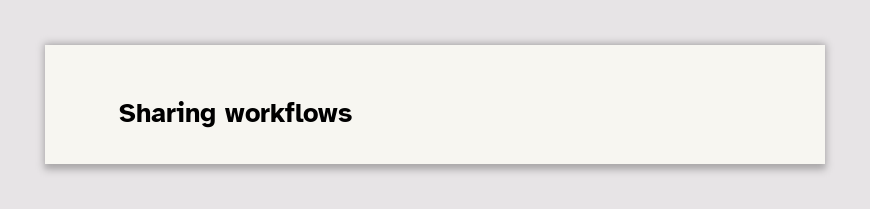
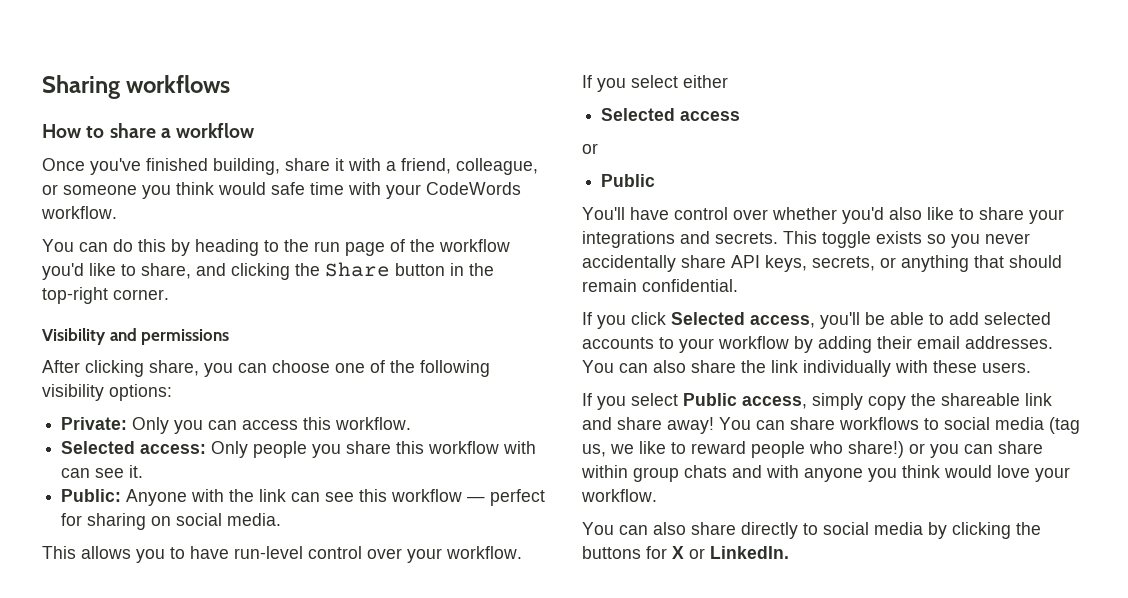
(352, 112) none -> [42,123,255,138] [42,158,538,175] [42,182,521,199] [41,206,117,219] [42,239,510,256] [42,262,494,280] [42,287,169,304] [42,328,230,345] [42,360,490,377] [42,384,172,401] [61,417,412,434] [61,441,537,458] [61,465,144,478] [61,489,546,506] [61,513,282,530] [42,546,522,563] [582,75,728,92] [601,108,741,121] [582,143,598,154] [601,174,656,187] [582,207,1064,224] [582,231,1030,248] [582,255,1062,272] [582,279,738,292] [582,312,1051,329] [582,336,1053,353] [582,360,1031,377] [582,393,1052,410] [582,417,1080,434] [582,441,1043,458] [581,465,1070,482] [581,489,657,502] [582,522,1041,539] [582,546,789,559] // How to share a workflow // Once you've finished building, share it with a friend, colleague, or someone you think would safe time with your CodeWords workflow. // You can do this by heading to the run page of the workflow you'd like to share, and clicking the Share button in the top-right corner. // Visibility and permissions // After clicking share, you can choose one of the following visibility options: // Private: Only you can access this workflow. // Selected access: Only people you share this workflow with can see it. // Public: Anyone with the link can see this workflow — perfect for sharing on social media. // This allows you to have run-level control over your workflow. // If you select either // Selected access // or // Public // You'll have control over whether you'd also like to share your integrations and secrets. This toggle exists so you never accidentally share API keys, secrets, or anything that should remain confidential. // If you click Selected access, you'll be able to add selected accounts to your workflow by adding their email addresses. You can also share the link individually with these users. // If you select Public access, simply copy the shareable link and share away! You can share workflows to social media (tag us, we like to reward people who share!) or you can share within group chats and with anyone you think would love your workflow. // You can also share directly to social media by clicking the buttons for X or LinkedIn.

